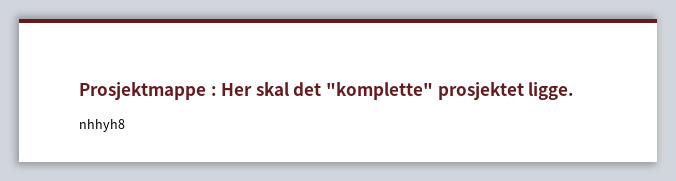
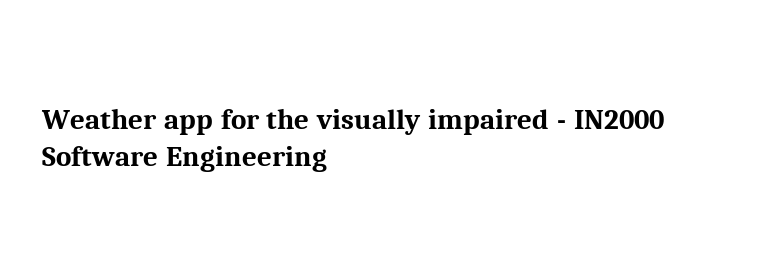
[79,81,575,100] [79,119,125,132] Prosjektmappe : Her skal det "komplette" prosjektet ligge. // nhhyh8 -> [41,108,664,135] [42,146,327,172] Weather app for the visually impaired - IN2000 Software Engineering

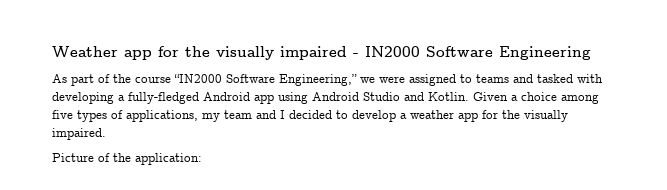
(327, 159) none -> [52,74,603,86] [52,92,599,104] [52,110,568,122] [52,128,106,140] [52,153,202,165] // As part of the course “IN2000 Software Engineering,” we were assigned to teams and tasked with developing a fully-fledged Android app using Android Studio and Kotlin. Given a choice among five types of applications, my team and I decided to develop a weather app for the visually impaired. // Picture of the application:

